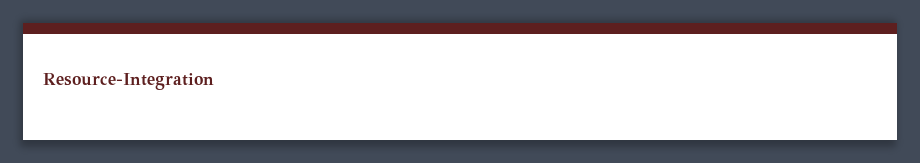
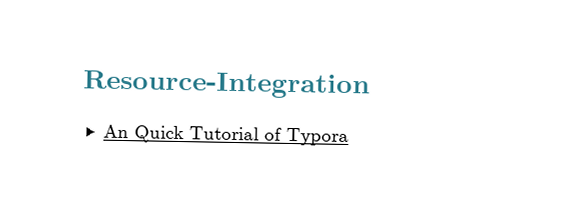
(214, 81) none -> [102,124,349,147] // An Quick Tutorial of Typora

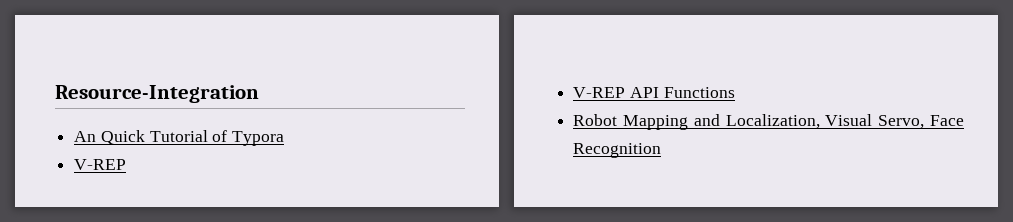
(349, 137) none -> [74,159,127,170] [573,87,735,98] [573,114,964,130] [573,143,662,158] // V-REP // V-REP API Functions // Robot Mapping and Localization, Visual Servo, Face Recognition

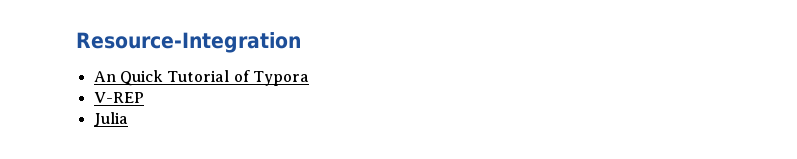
[573,87,735,98] [573,114,964,130] [573,143,662,158] V-REP API Functions // Robot Mapping and Localization, Visual Servo, Face Recognition -> [93,112,128,127] Julia

